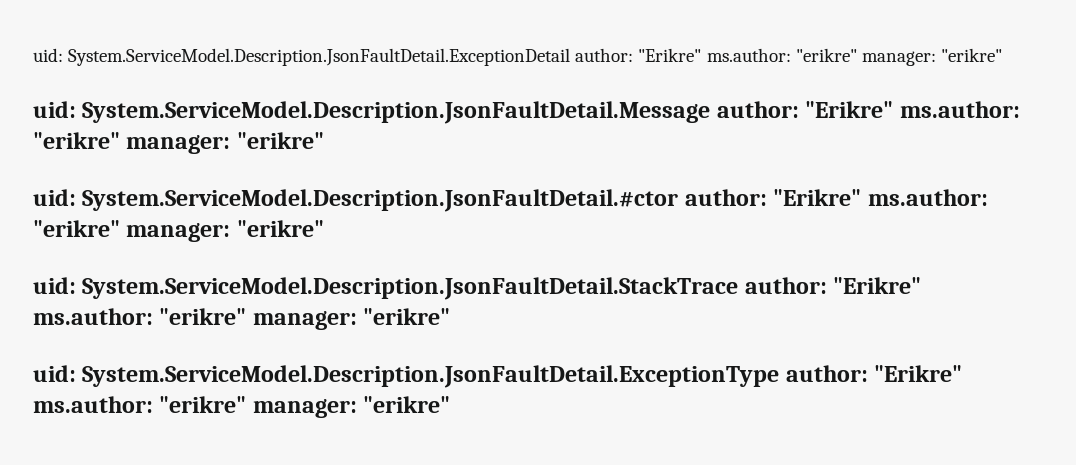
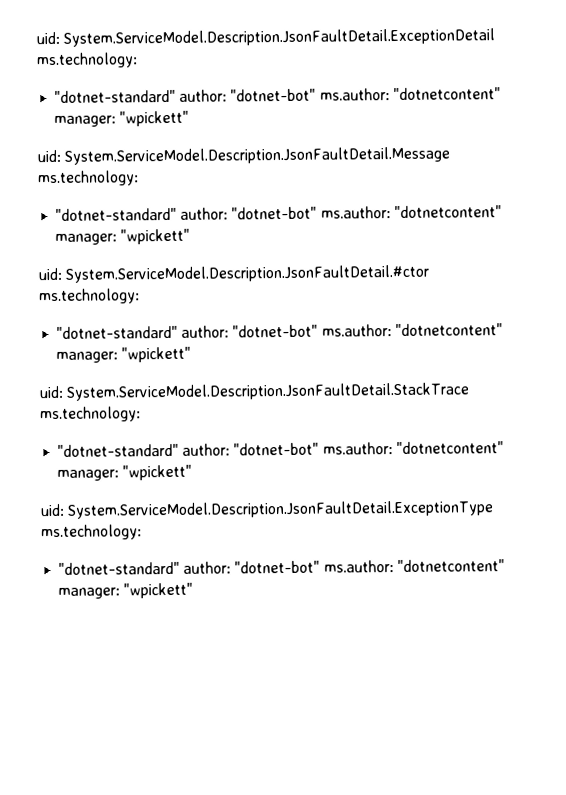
[575,48,1002,66] [33,101,1020,124] [33,132,324,154] [33,189,988,212] [33,220,324,242] [33,277,922,300] [33,308,451,330] [33,365,963,388] [33,396,451,418] author: "Erikre" ms.author: "erikre" manager: "erikre" // uid: System.ServiceModel.Description.JsonFaultDetail.Message author: "Erikre" ms.author: "erikre" manager: "erikre" // uid: System.ServiceModel.Description.JsonFaultDetail.#ctor author: "Erikre" ms.author: "erikre" manager: "erikre" // uid: System.ServiceModel.Description.JsonFaultDetail.StackTrace author: "Erikre" ms.author: "erikre" manager: "erikre" // uid: System.ServiceModel.Description.JsonFaultDetail.ExceptionType author: "Erikre" ms.author: "erikre" manager: "erikre" -> [36,52,138,69] [54,87,501,103] [54,110,190,127] [37,146,451,165] [38,170,139,187] [55,205,502,221] [55,228,191,245] [38,264,430,283] [39,288,140,305] [56,323,503,339] [56,346,192,363] [39,382,471,401] [40,406,141,423] [57,441,504,457] [57,464,193,481] [40,500,495,519] [41,524,142,541] [58,559,505,575] [58,582,194,599] ms.technology: // "dotnet-standard" author: "dotnet-bot" ms.author: "dotnetcontent" manager: "wpickett" // uid: System.ServiceModel.Description.JsonFaultDetail.Message ms.technology: // "dotnet-standard" author: "dotnet-bot" ms.author: "dotnetcontent" manager: "wpickett" // uid: System.ServiceModel.Description.JsonFaultDetail.#ctor ms.technology: // "dotnet-standard" author: "dotnet-bot" ms.author: "dotnetcontent" manager: "wpickett" // uid: System.ServiceModel.Description.JsonFaultDetail.StackTrace ms.technology: // "dotnet-standard" author: "dotnet-bot" ms.author: "dotnetcontent" manager: "wpickett" // uid: System.ServiceModel.Description.JsonFaultDetail.ExceptionType ms.technology: // "dotnet-standard" author: "dotnet-bot" ms.author: "dotnetcontent" manager: "wpickett"

